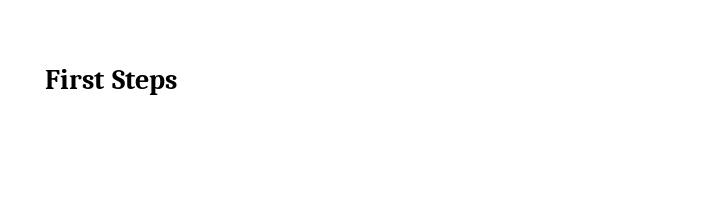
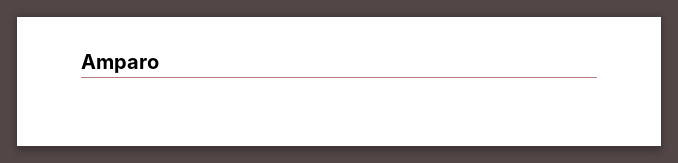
[45,69,177,95] First Steps -> [81,54,159,73] Amparo

